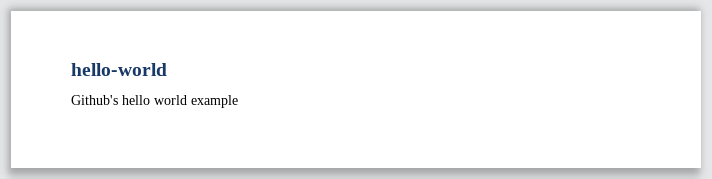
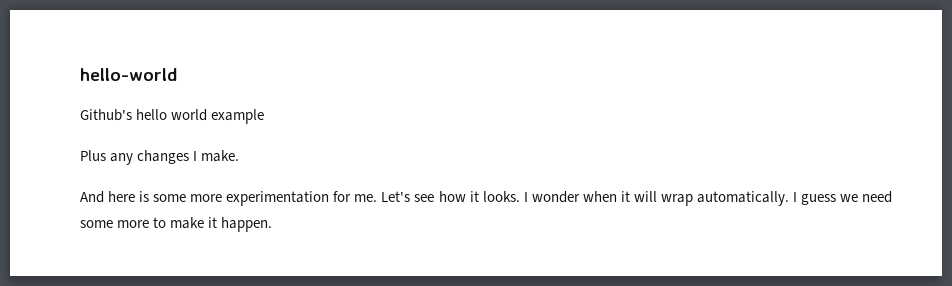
(238, 101) none -> [80,150,240,165] [80,191,893,206] [80,217,273,232] // Plus any changes I make. // And here is some more experimentation for me. Let's see how it looks. I wonder when it will wrap automatically. I guess we need some more to make it happen.

